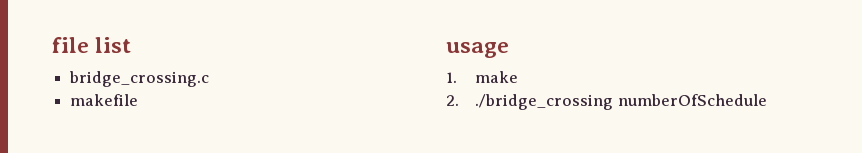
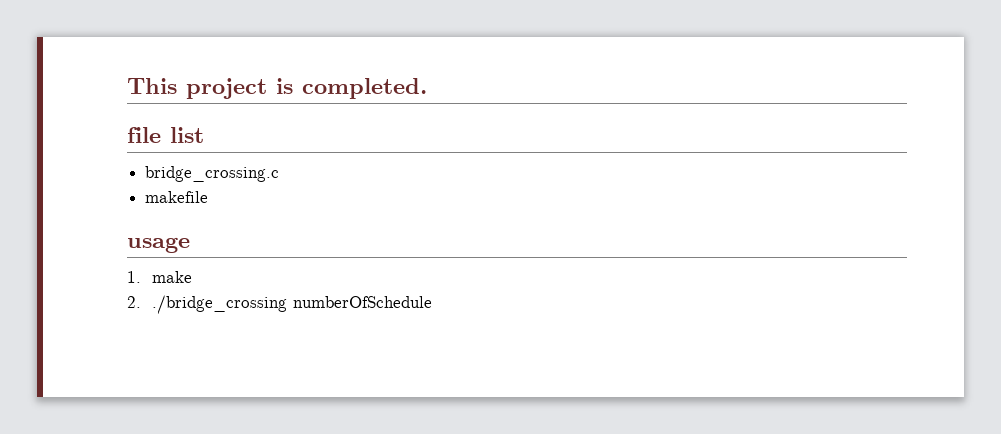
(52, 45) none -> [127,78,427,99] This project is completed. //

